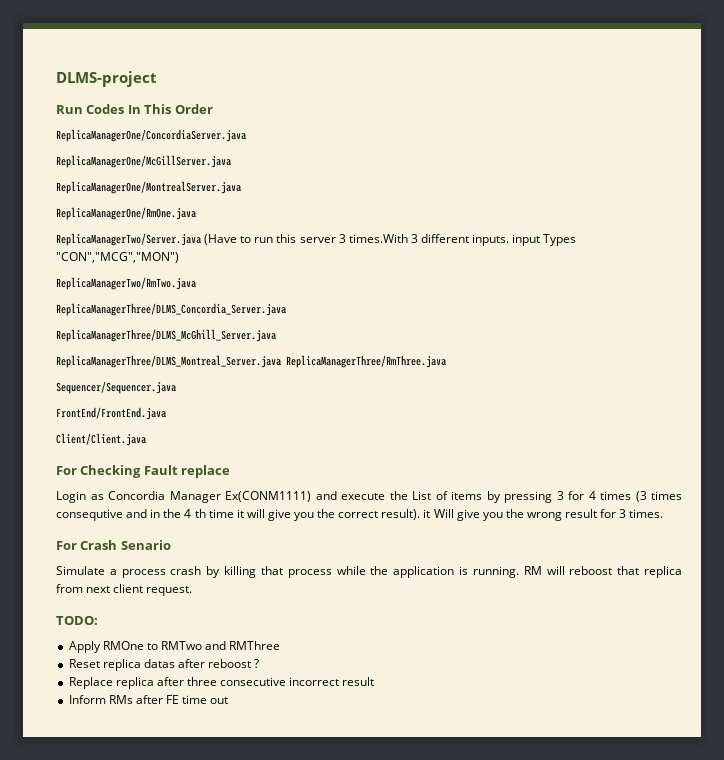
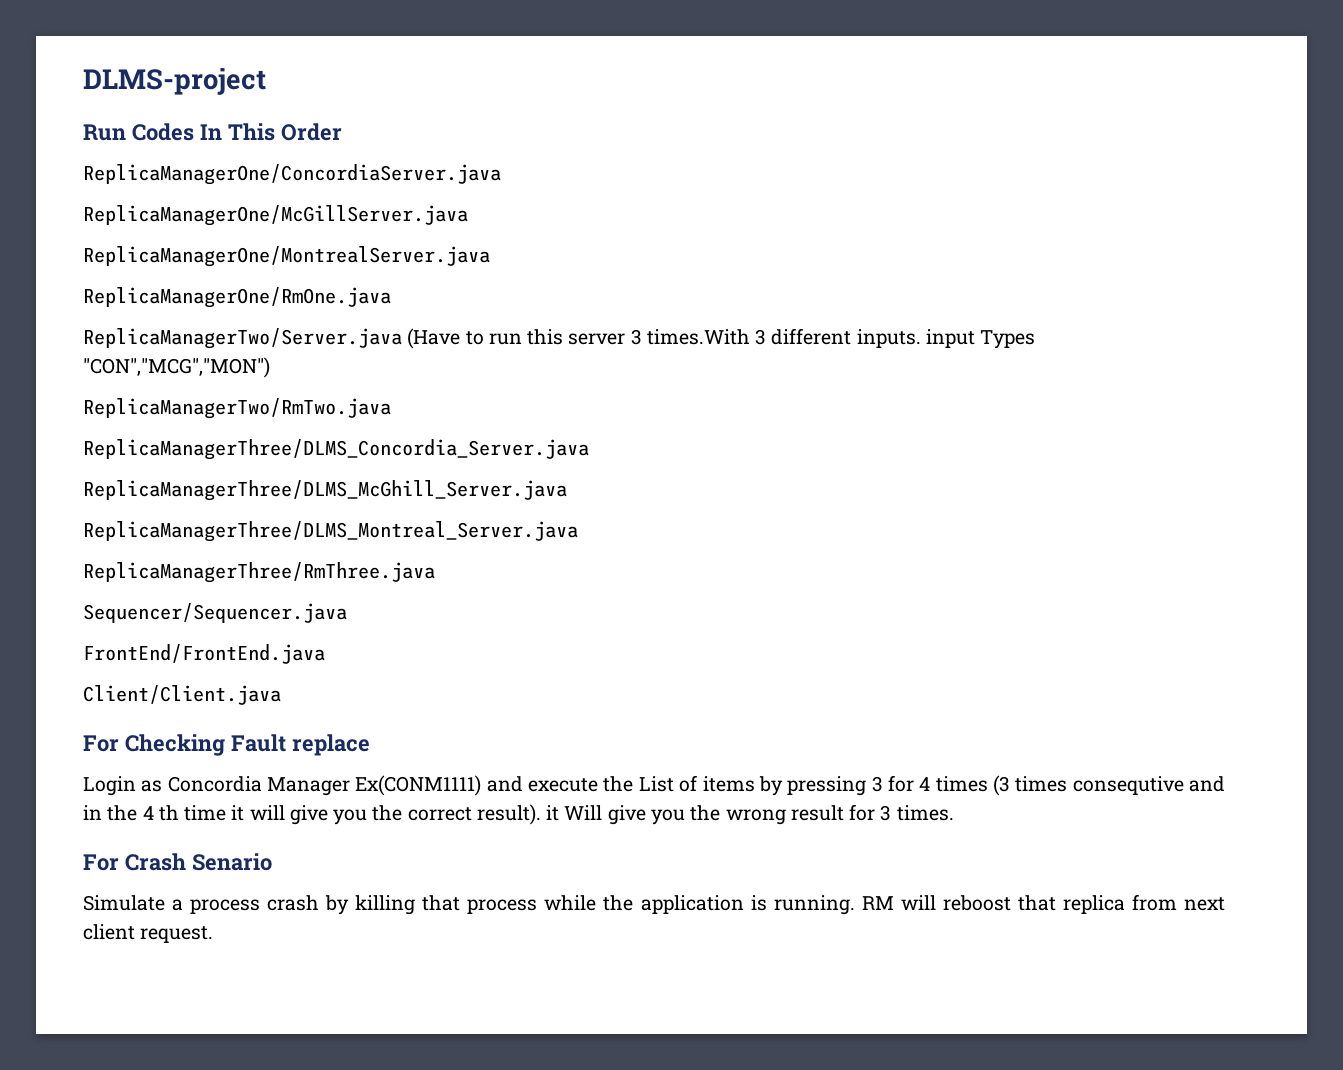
(281, 361) none -> (578, 531) //
[56,616,98,625] [68,641,281,653] [68,659,260,671] [68,677,375,689] [68,695,229,704] // TODO: // Apply RMOne to RMTwo and RMThree // Reset replica datas after reboost ? // Replace replica after three consecutive incorrect result // Inform RMs after FE time out -> (214, 934) none

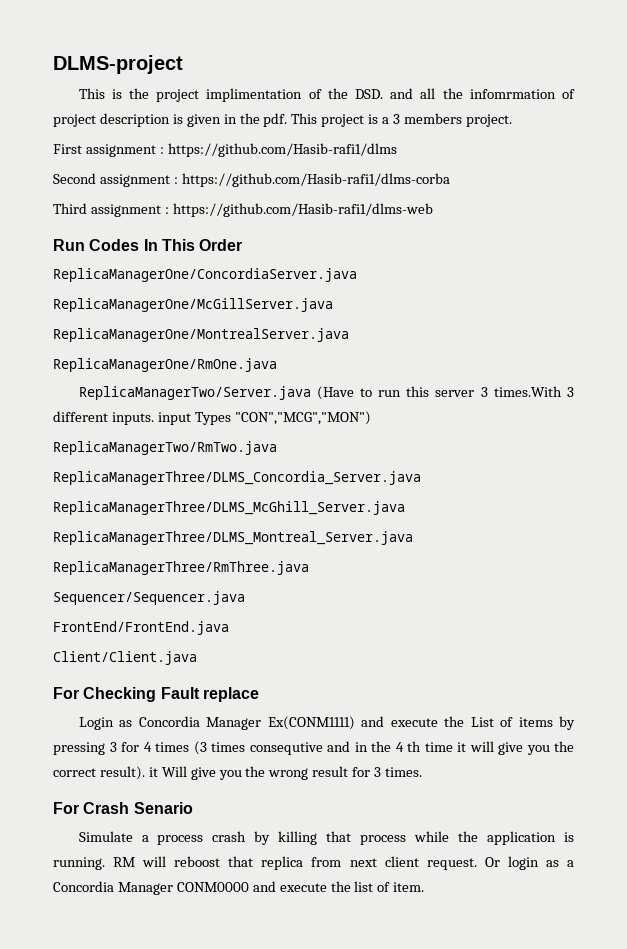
(266, 81) none -> [78,88,575,102] [53,113,512,127] [53,143,397,157] [53,173,450,187] [53,203,433,217] // This is the project implimentation of the DSD. and all the infomrmation of project description is given in the pdf. This project is a 3 members project. // First assignment : https://github.com/Hasib-rafi1/dlms // Second assignment : https://github.com/Hasib-rafi1/dlms-corba // Third assignment : https://github.com/Hasib-rafi1/dlms-web
(214, 934) none -> [484,856,575,870] [53,881,425,895] Or login as a Concordia Manager CONM0000 and execute the list of item.

